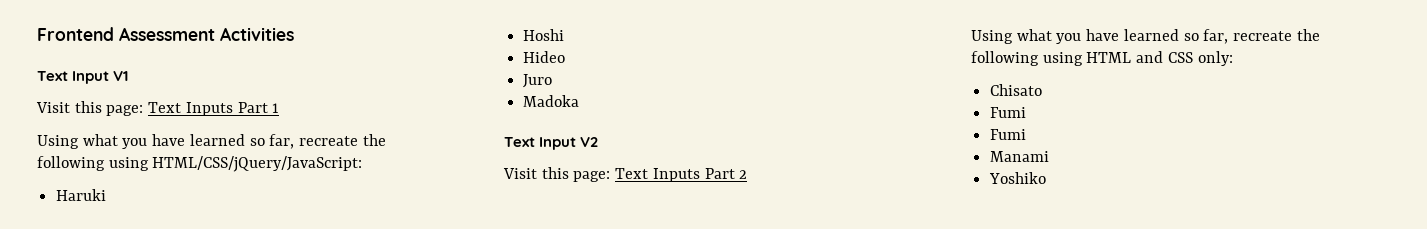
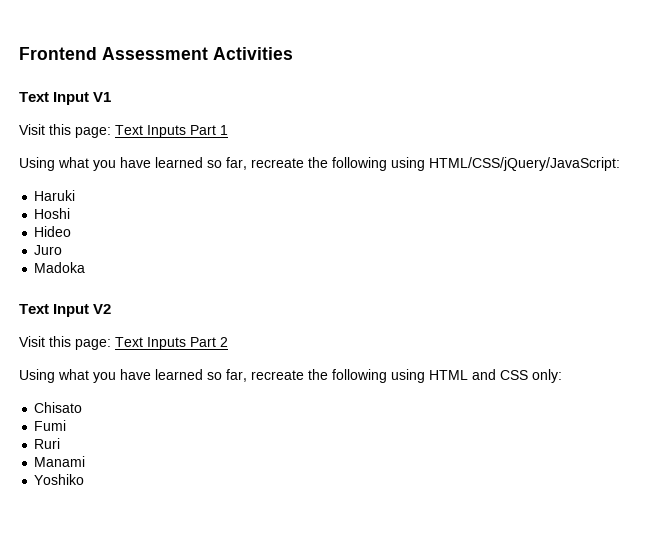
[990,129,1027,140] Fumi -> [34,438,61,449] Ruri

